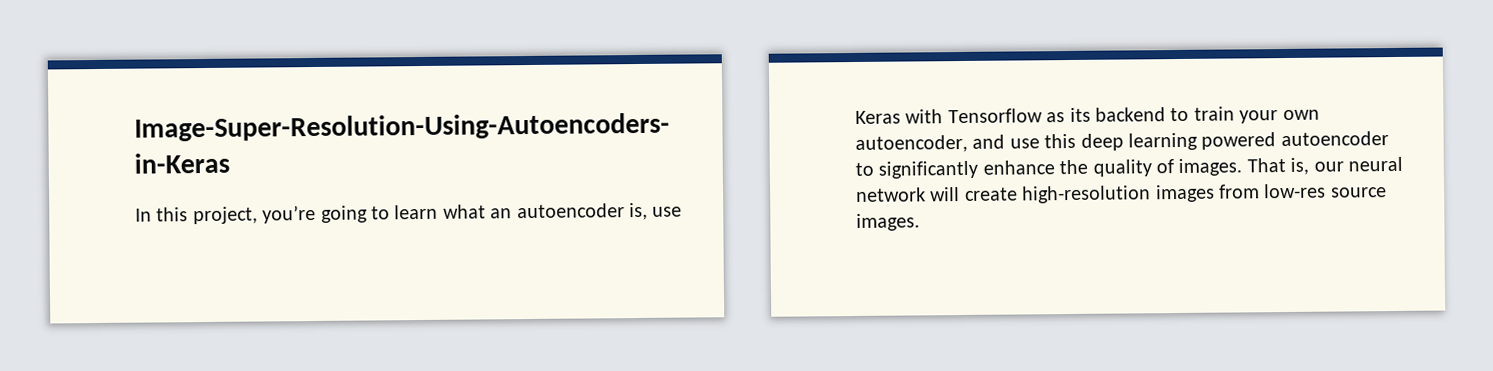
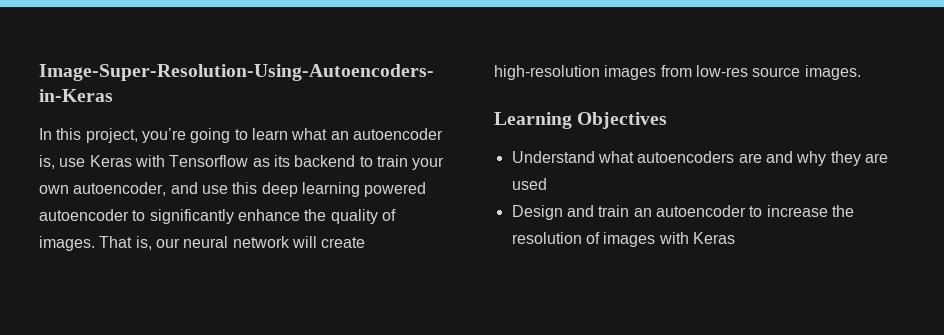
(920, 222) none -> [494,112,668,129] [511,151,888,166] [511,178,547,190] [511,205,854,220] [511,232,735,247] // Learning Objectives // Understand what autoencoders are and why they are used // Design and train an autoencoder to increase the resolution of images with Keras

